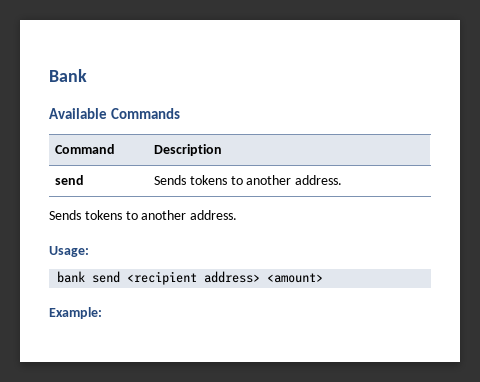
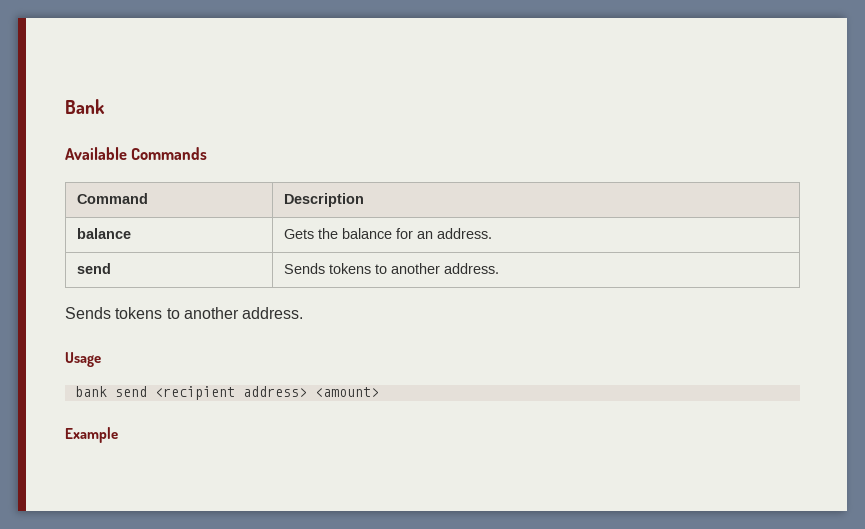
(223, 150) none -> [76,228,131,239] [283,228,492,239] // balance | Gets the balance for an address.
[49,246,89,257] Usage: -> [65,352,101,367] Usage
[49,307,102,319] Example: -> [65,427,118,443] Example

